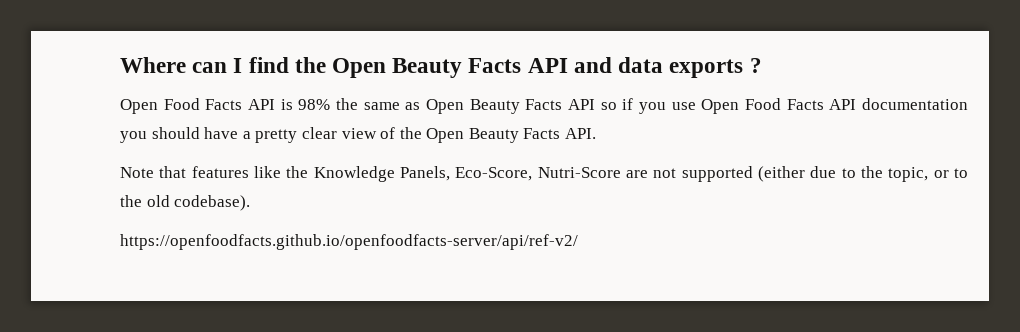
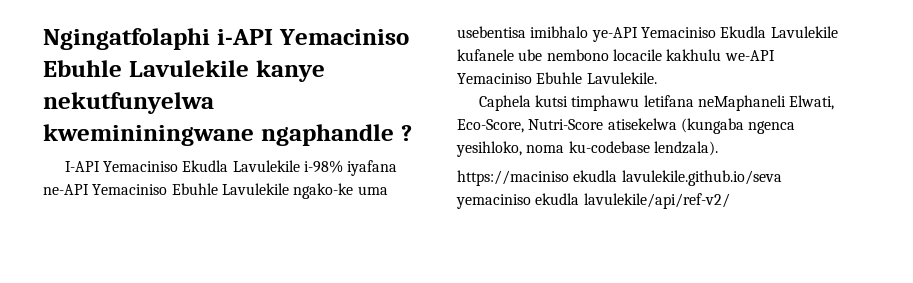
[120,57,762,78] [120,98,968,114] [120,127,597,143] [120,166,969,182] [120,195,251,211] [120,234,578,250] Where can I find the Open Beauty Facts API and data exports ? // Open Food Facts API is 98% the same as Open Beauty Facts API so if you use Open Food Facts API documentation you should have a pretty clear view of the Open Beauty Facts API. // Note that features like the Knowledge Panels, Eco-Score, Nutri-Score are not supported (either due to the topic, or to the old codebase). // https://openfoodfacts.github.io/openfoodfacts-server/api/ref-v2/ -> [43,28,409,50] [43,60,325,82] [43,92,214,114] [43,124,412,146] [64,160,398,176] [43,183,388,199] [457,26,838,42] [457,49,775,61] [457,72,657,84] [478,95,835,111] [457,118,796,134] [456,141,718,157] [457,170,782,186] [456,193,730,209] Ngingatfolaphi i-API Yemaciniso Ebuhle Lavulekile kanye nekutfunyelwa kwemininingwane ngaphandle ? // I-API Yemaciniso Ekudla Lavulekile i-98% iyafana ne-API Yemaciniso Ebuhle Lavulekile ngako-ke uma usebentisa imibhalo ye-API Yemaciniso Ekudla Lavulekile kufanele ube nembono locacile kakhulu we-API Yemaciniso Ebuhle Lavulekile. // Caphela kutsi timphawu letifana neMaphaneli Elwati, Eco-Score, Nutri-Score atisekelwa (kungaba ngenca yesihloko, noma ku-codebase lendzala). // https://maciniso ekudla lavulekile.github.io/seva yemaciniso ekudla lavulekile/api/ref-v2/

